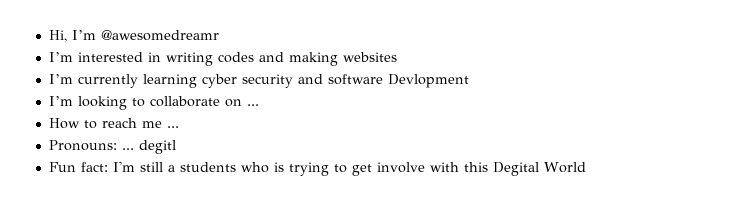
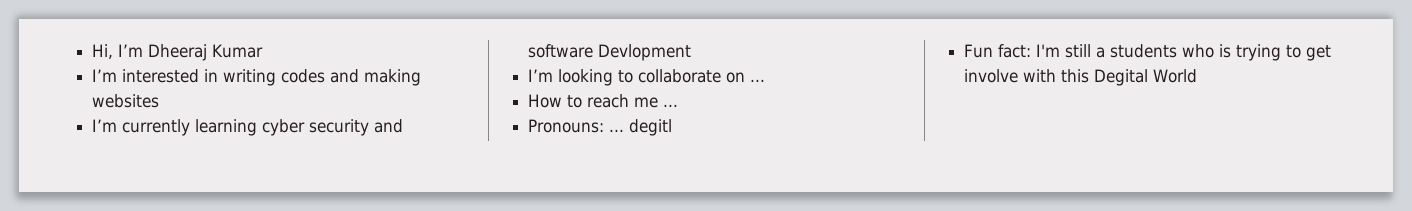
[100,30,219,41] @awesomedreamr -> [148,44,264,61] Dheeraj Kumar

